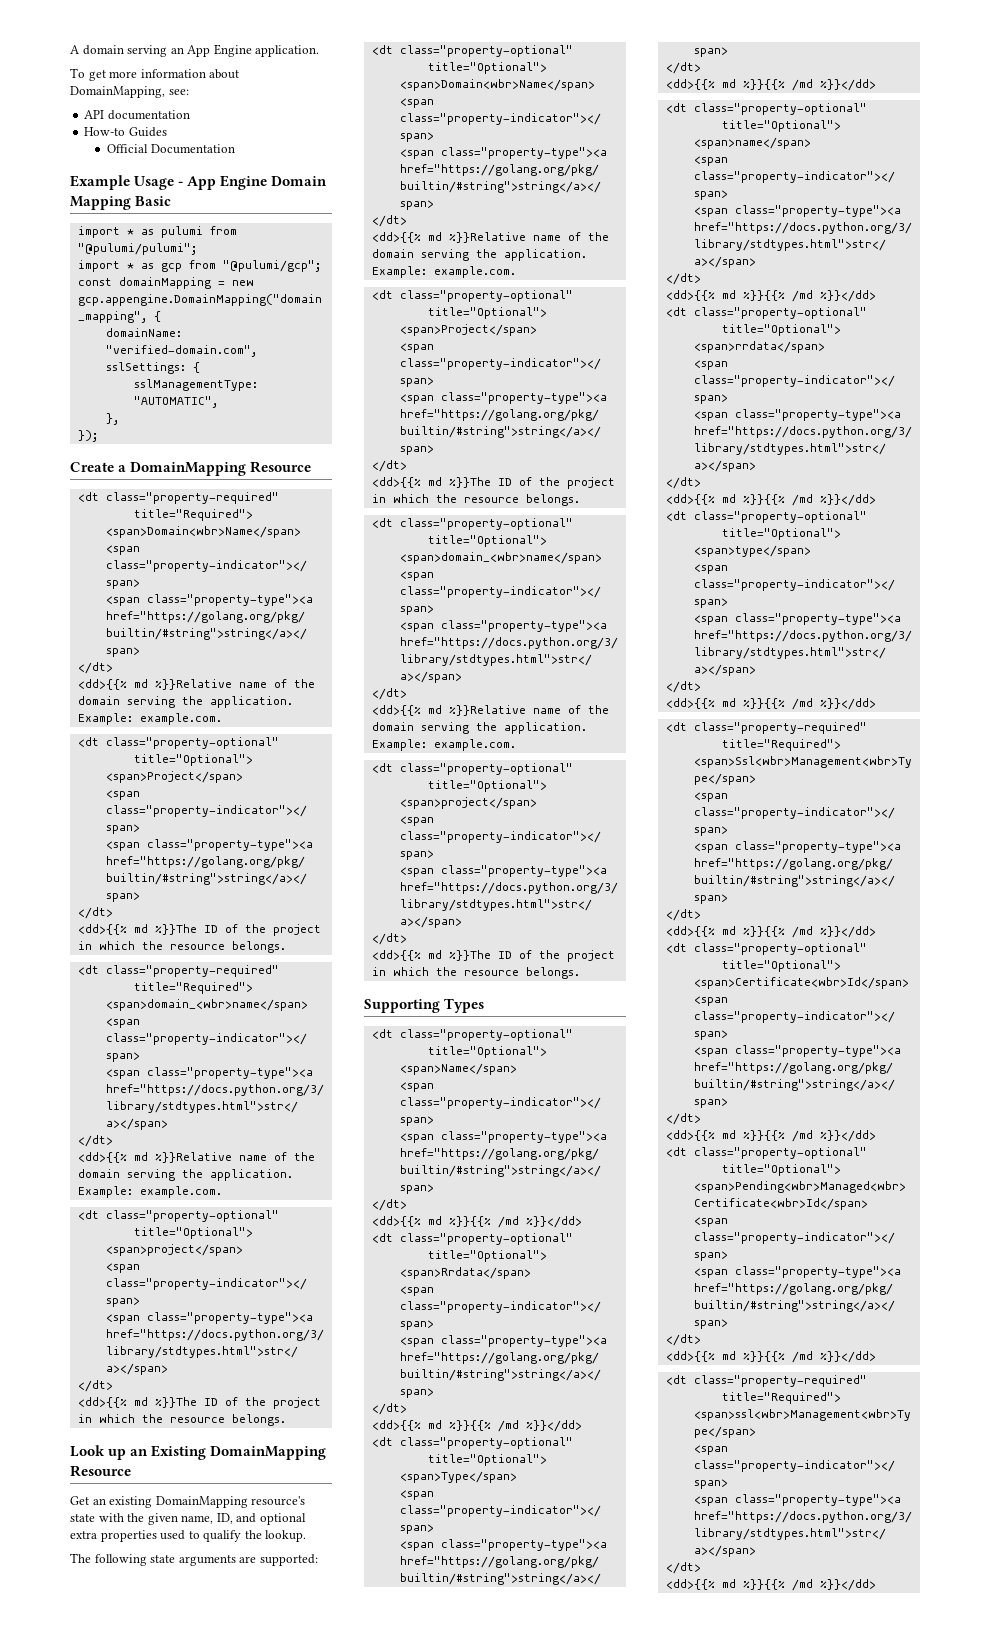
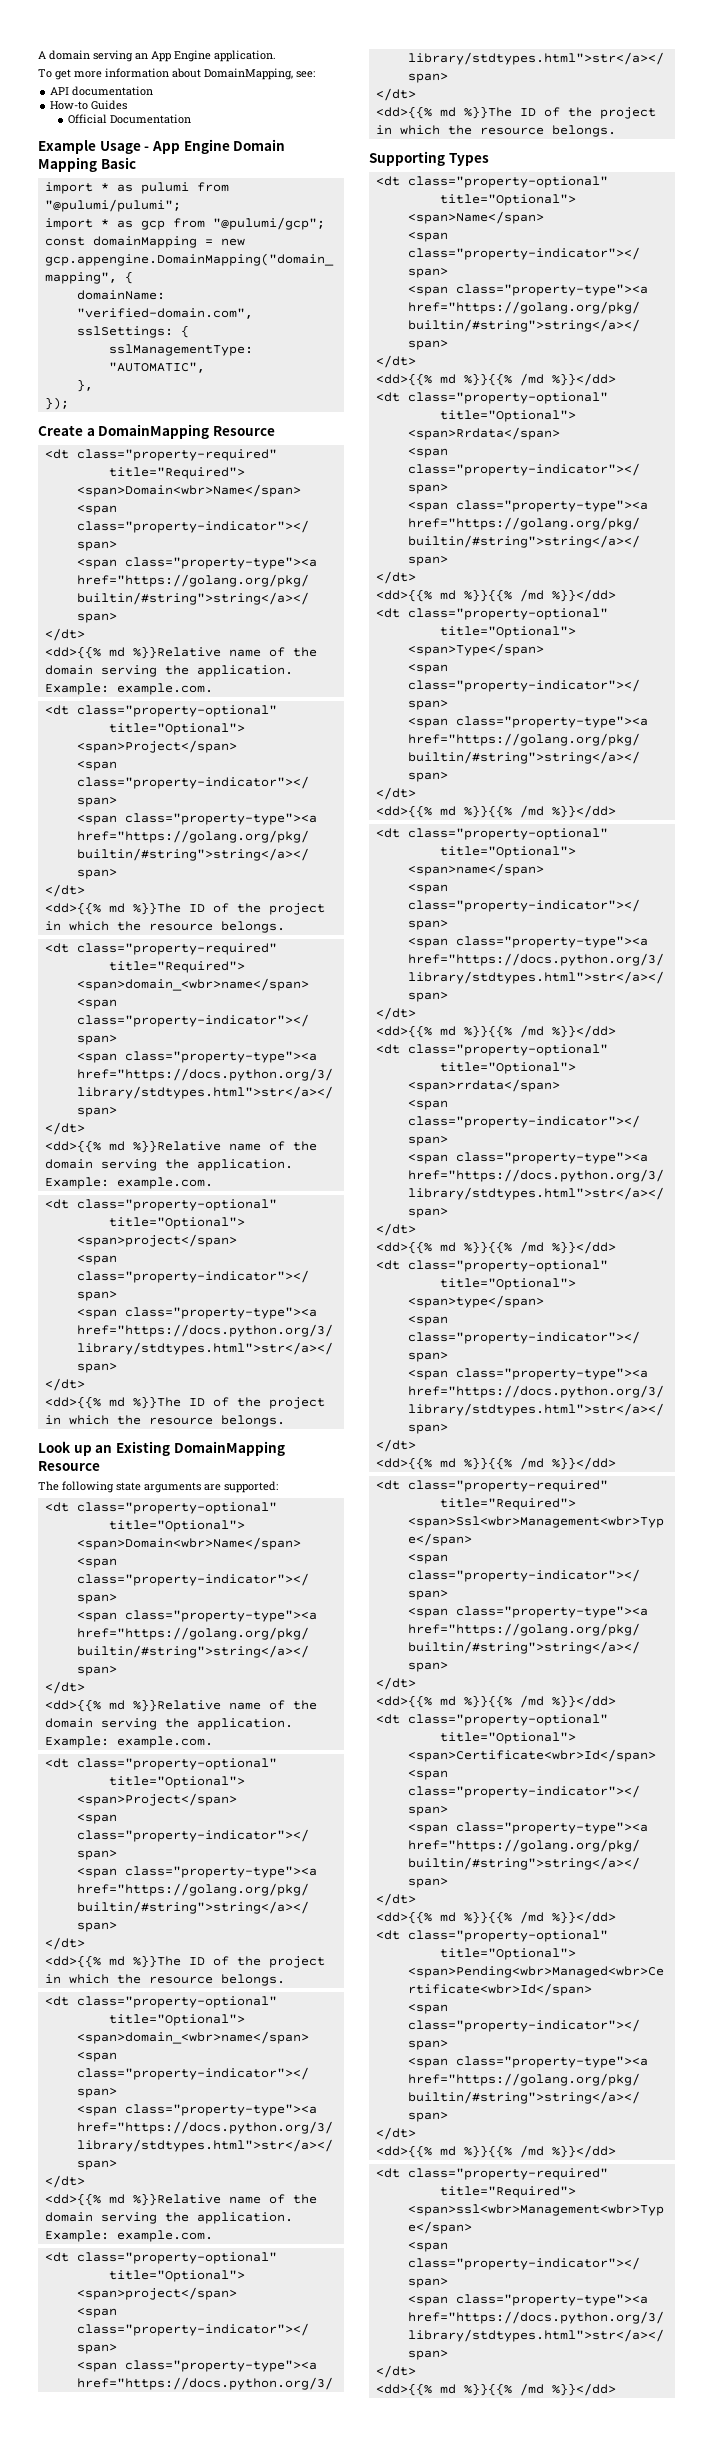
[70,1496,306,1508] [70,1513,306,1525] [70,1530,307,1542] // Get an existing DomainMapping resource's state with the given name, ID, and optional extra properties used to qualify the lookup. -> (100, 1466) none

